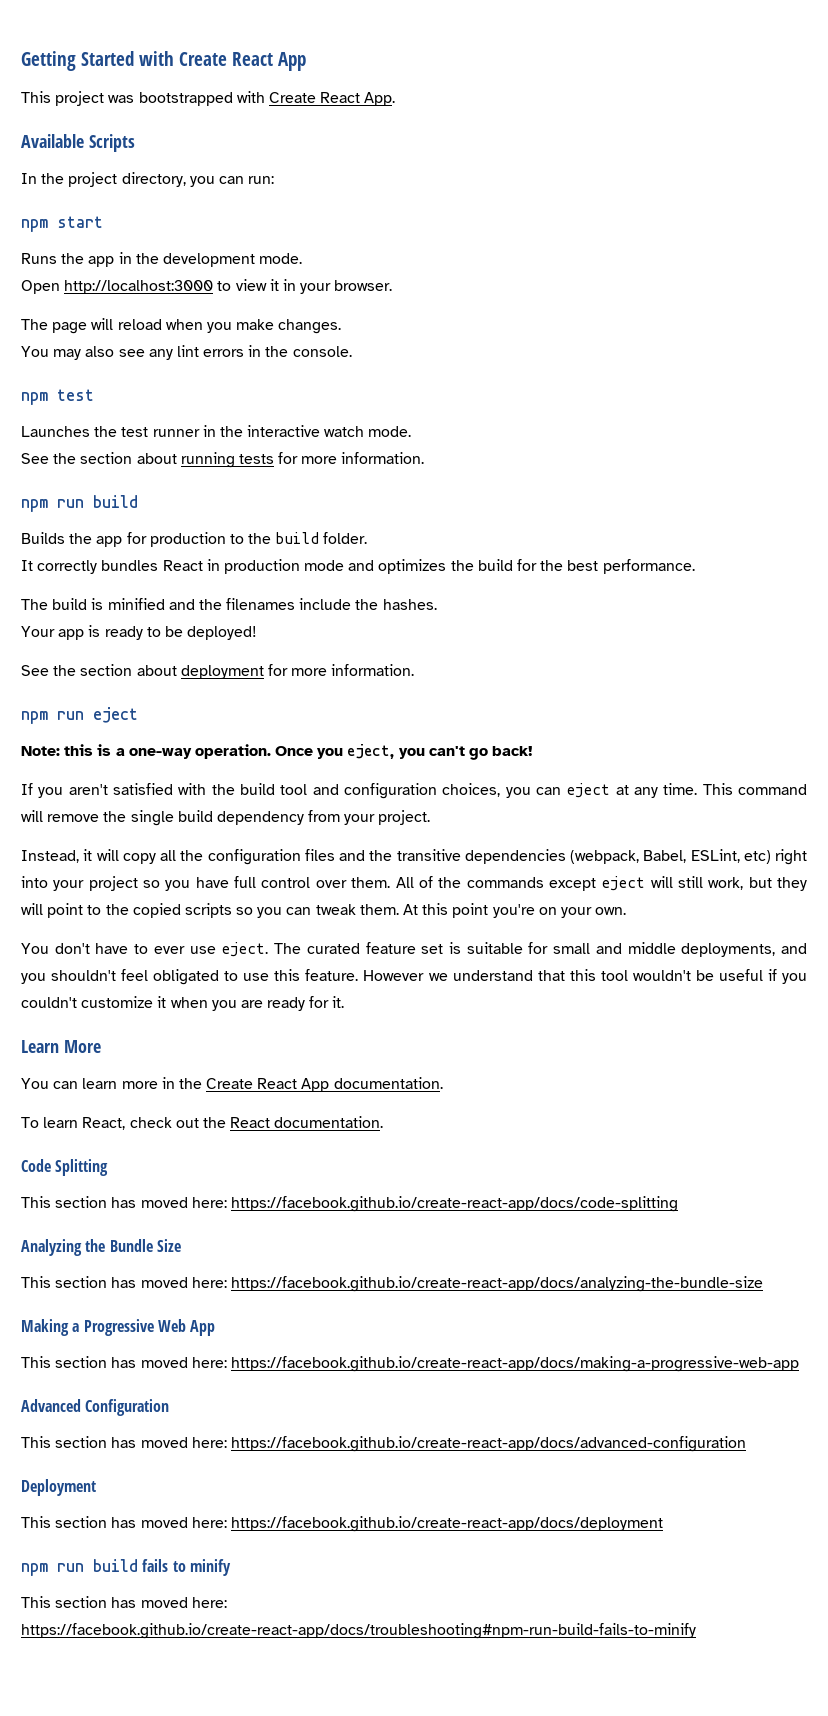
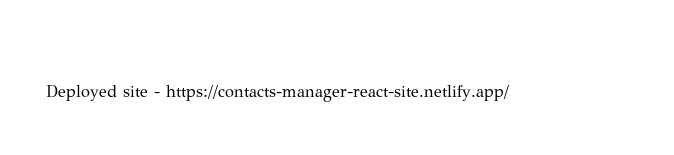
[21,51,306,71] [21,91,396,106] [21,134,135,152] [21,172,275,187] [21,216,103,232] [21,252,303,267] [21,279,393,294] [21,318,342,334] [21,345,352,360] [21,389,94,405] [21,425,412,437] [21,452,425,468] [21,495,138,512] [21,532,368,547] [21,559,695,574] [21,598,437,610] [21,625,258,640] [21,664,415,679] [21,707,138,724] [21,744,534,760] [21,783,808,799] [21,810,431,826] [21,849,807,865] [21,876,808,891] [21,903,627,918] [21,942,807,957] [21,969,807,985] [21,996,345,1011] [21,1040,101,1053] [21,1077,443,1092] [21,1116,384,1130] [21,1159,109,1176] [21,1196,678,1212] [21,1239,181,1256] [21,1276,763,1292] [21,1319,216,1336] [21,1356,799,1372] [21,1399,170,1416] [21,1436,746,1452] [21,1479,96,1496] [21,1516,663,1532] [21,1559,231,1576] [21,1596,227,1608] [21,1623,696,1639] Getting Started with Create React App // This project was bootstrapped with Create React App. // Available Scripts // In the project directory, you can run: // npm start // Runs the app in the development mode. // Open http://localhost:3000 to view it in your browser. // The page will reload when you make changes. // You may also see any lint errors in the console. // npm test // Launches the test runner in the interactive watch mode. // See the section about running tests for more information. // npm run build // Builds the app for production to the build folder. // It correctly bundles React in production mode and optimizes the build for the best performance. // The build is minified and the filenames include the hashes. // Your app is ready to be deployed! // See the section about deployment for more information. // npm run eject // Note: this is a one-way operation. Once you eject, you can't go back! // If you aren't satisfied with the build tool and configuration choices, you can eject at any time. This command will remove the single build dependency from your project. // Instead, it will copy all the configuration files and the transitive dependencies (webpack, Babel, ESLint, etc) right into your project so you have full control over them. All of the commands except eject will still work, but they will point to the copied scripts so you can tweak them. At this point you're on your own. // You don't have to ever use eject. The curated feature set is suitable for small and middle deployments, and you shouldn't feel obligated to use this feature. However we understand that this tool wouldn't be useful if you couldn't customize it when you are ready for it. // Learn More // You can learn more in the Create React App documentation. // To learn React, check out the React documentation. // Code Splitting // This section has moved here: https://facebook.github.io/create-react-app/docs/code-splitting // Analyzing the Bundle Size // This section has moved here: https://facebook.github.io/create-react-app/docs/analyzing-the-bundle-size // Making a Progressive Web App // This section has moved here: https://facebook.github.io/create-react-app/docs/making-a-progressive-web-app // Advanced Configuration // This section has moved here: https://facebook.github.io/create-react-app/docs/advanced-configuration // Deployment // This section has moved here: https://facebook.github.io/create-react-app/docs/deployment // npm run build fails to minify // This section has moved here: https://facebook.github.io/create-react-app/docs/troubleshooting#npm-run-build-fails-to-minify -> [46,84,509,102] Deployed site - https://contacts-manager-react-site.netlify.app/

